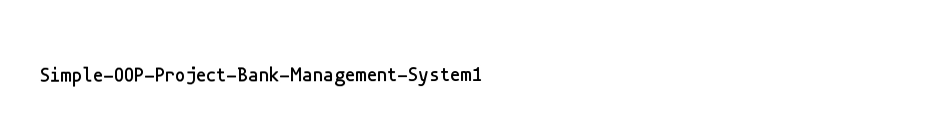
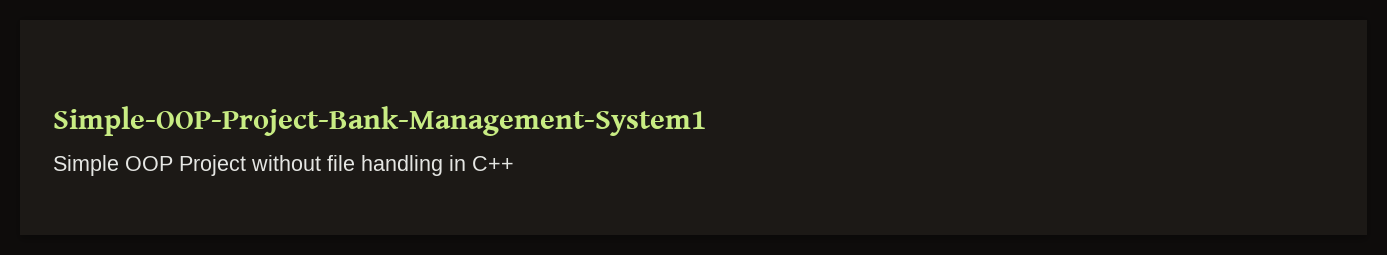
(484, 76) none -> [53,155,514,176] // Simple OOP Project without file handling in C++

